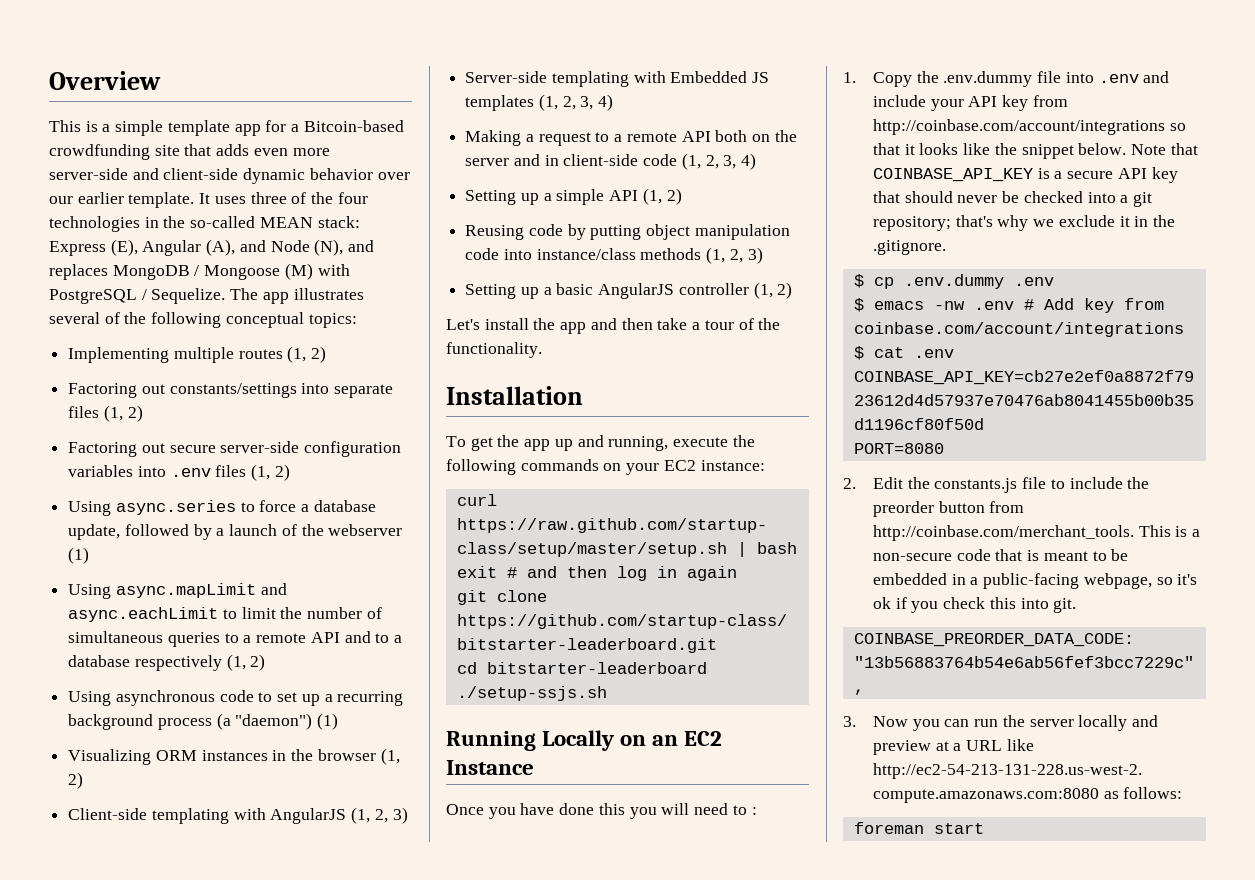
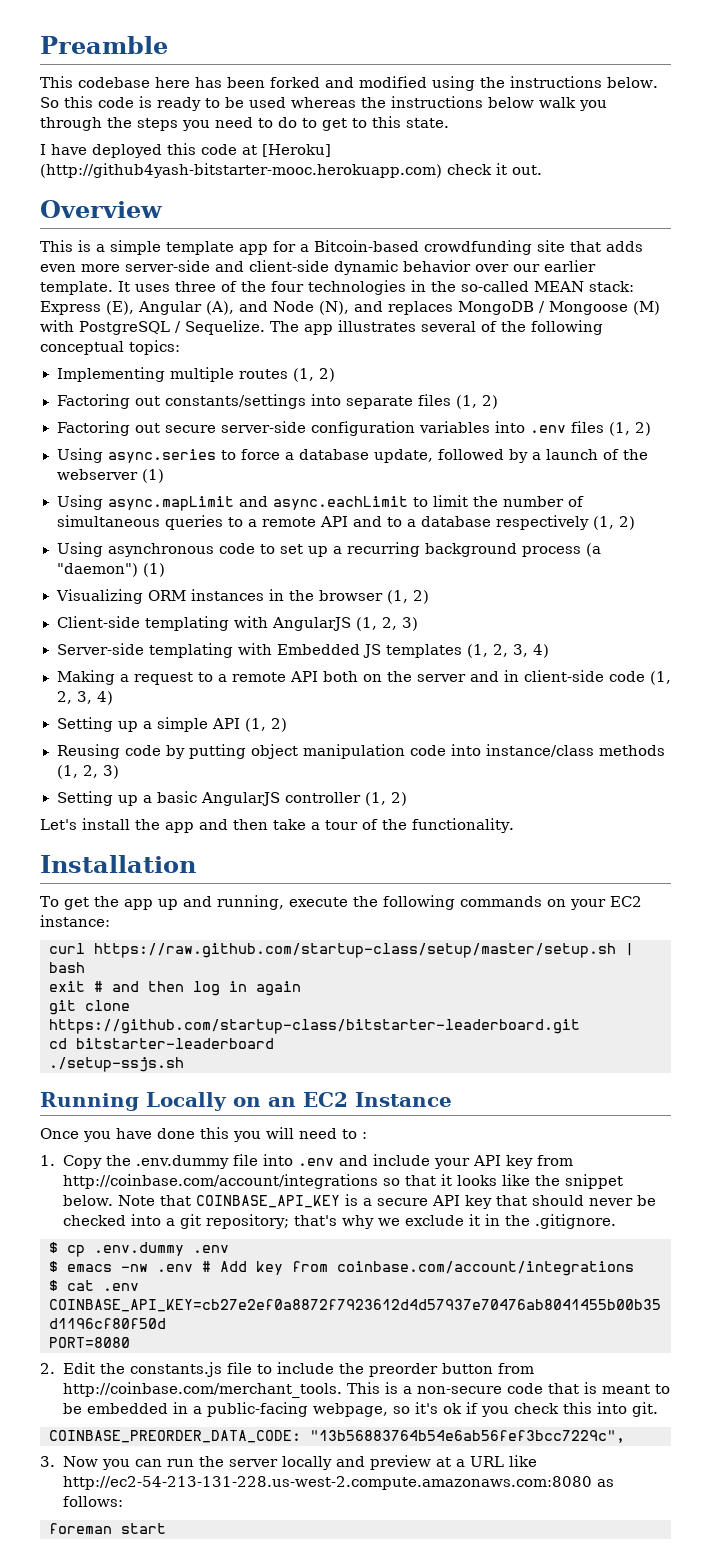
(49, 80) none -> [40,36,168,54] [40,76,658,91] [40,96,607,111] [40,116,449,131] [40,143,331,158] [40,163,542,178] Preamble // This codebase here has been forked and modified using the instructions below. So this code is ready to be used whereas the instructions below walk you through the steps you need to do to get to this state. // I have deployed this code at [Heroku] (http://github4yash-bitstarter-mooc.herokuapp.com) check it out. //

